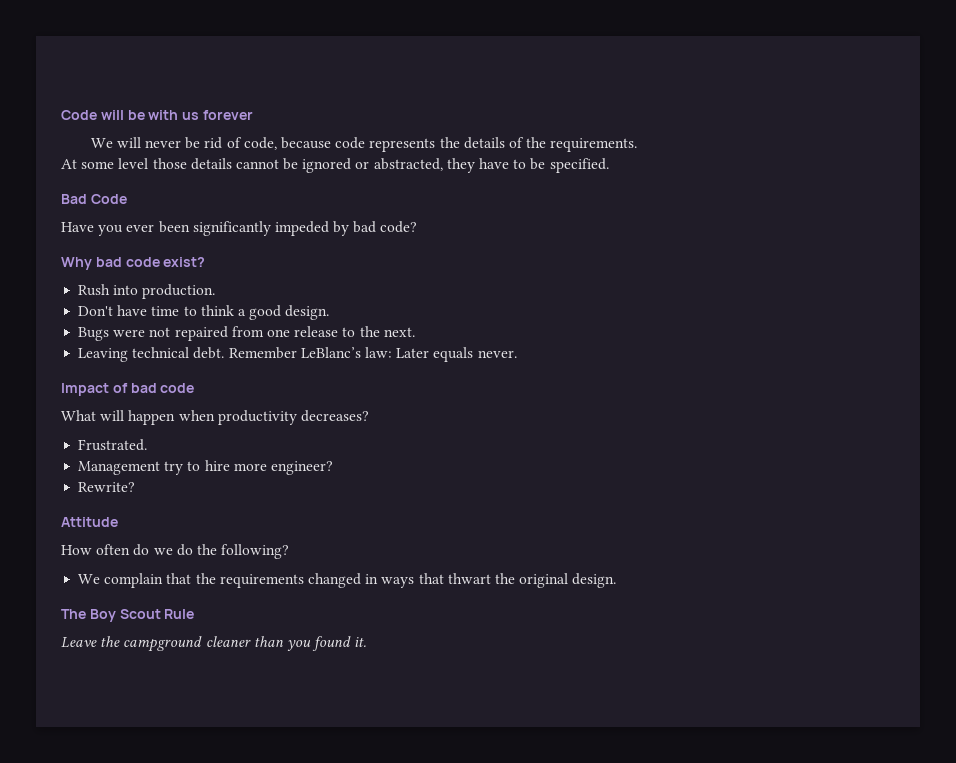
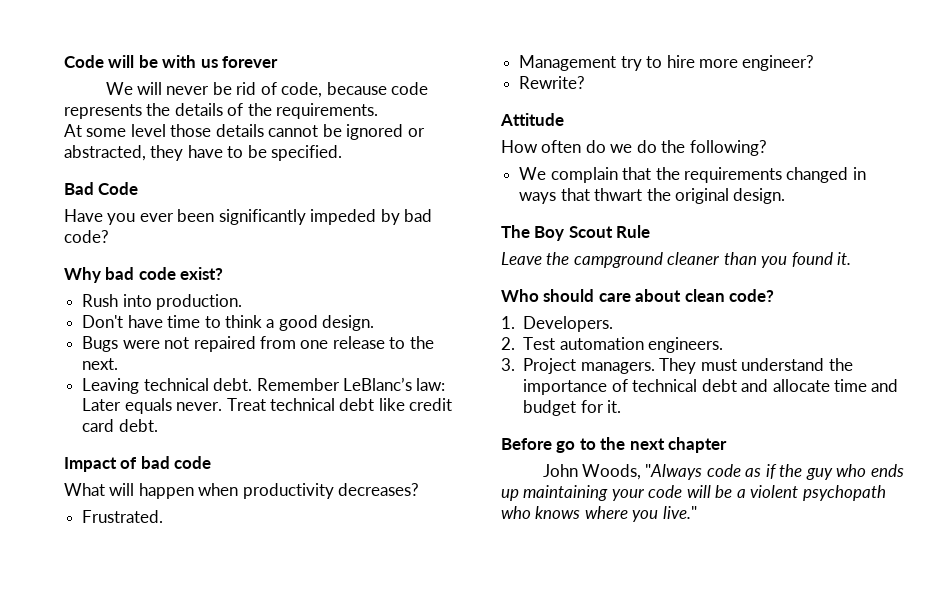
(517, 354) none -> [226,398,453,411] [82,419,158,432] Treat technical debt like credit card debt.
(367, 642) none -> [501,289,775,302] [501,316,614,332] [501,337,724,353] [501,358,853,374] [523,379,899,395] [523,400,622,416] [501,437,728,453] [542,464,904,480] [501,485,886,501] [501,506,697,522] // Who should care about clean code? // 1. Developers. // 2. Test automation engineers. // 3. Project managers. They must understand the importance of technical debt and allocate time and budget for it. // Before go to the next chapter // John Woods, "Always code as if the guy who ends up maintaining your code will be a violent psychopath who knows where you live."

